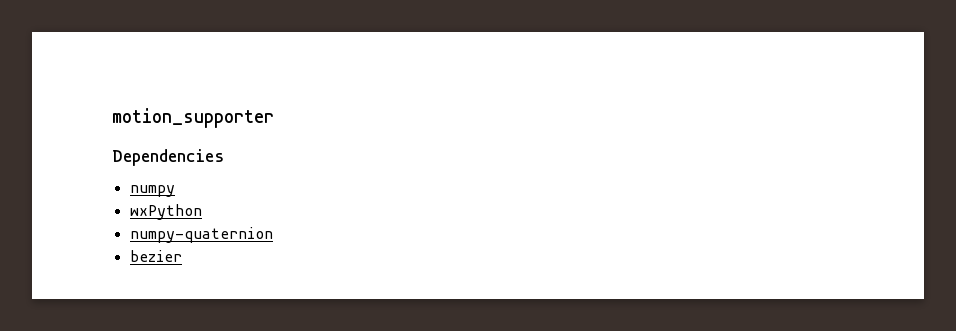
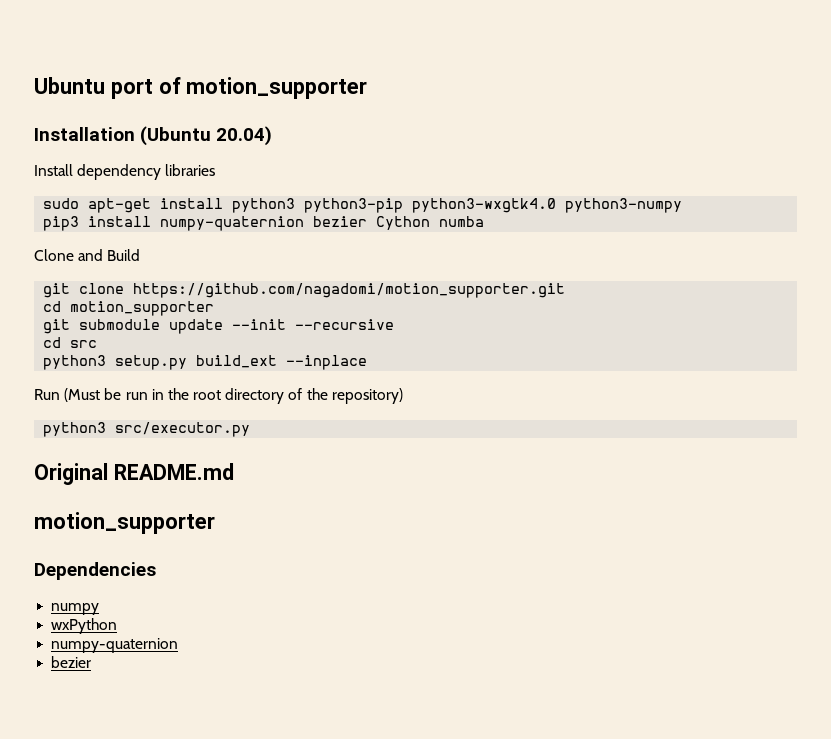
(112, 118) none -> [34,77,368,99] [34,126,273,146] [34,164,216,180] [43,198,683,213] [43,216,485,231] [34,249,141,261] [43,283,566,298] [43,301,215,316] [43,319,395,334] [43,337,98,348] [43,355,368,370] [34,388,403,404] [43,422,251,437] [34,463,234,485] Ubuntu port of motion_supporter // Installation (Ubuntu 20.04) // Install dependency libraries // sudo apt-get install python3 python3-pip python3-wxgtk4.0 python3-numpy // pip3 install numpy-quaternion bezier Cython numba // Clone and Build // git clone https://github.com/nagadomi/motion_supporter.git // cd motion_supporter // git submodule update --init --recursive // cd src // python3 setup.py build_ext --inplace // Run (Must be run in the root directory of the repository) // python3 src/executor.py // Original README.md //

